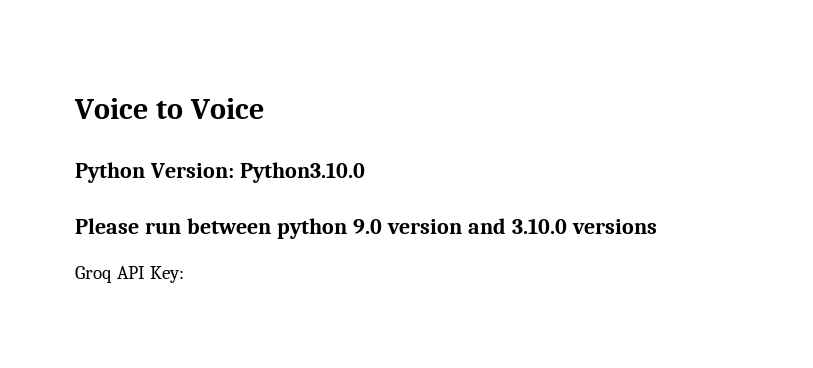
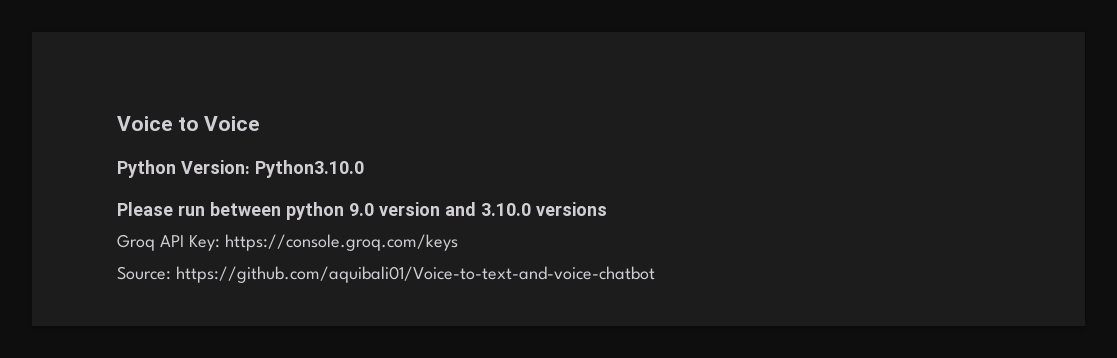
(185, 274) none -> [224,234,458,251] [117,266,655,283] https://console.groq.com/keys // Source: https://github.com/aquibali01/Voice-to-text-and-voice-chatbot

